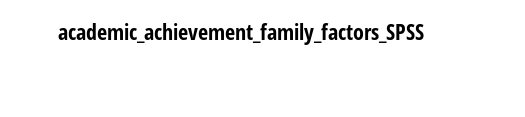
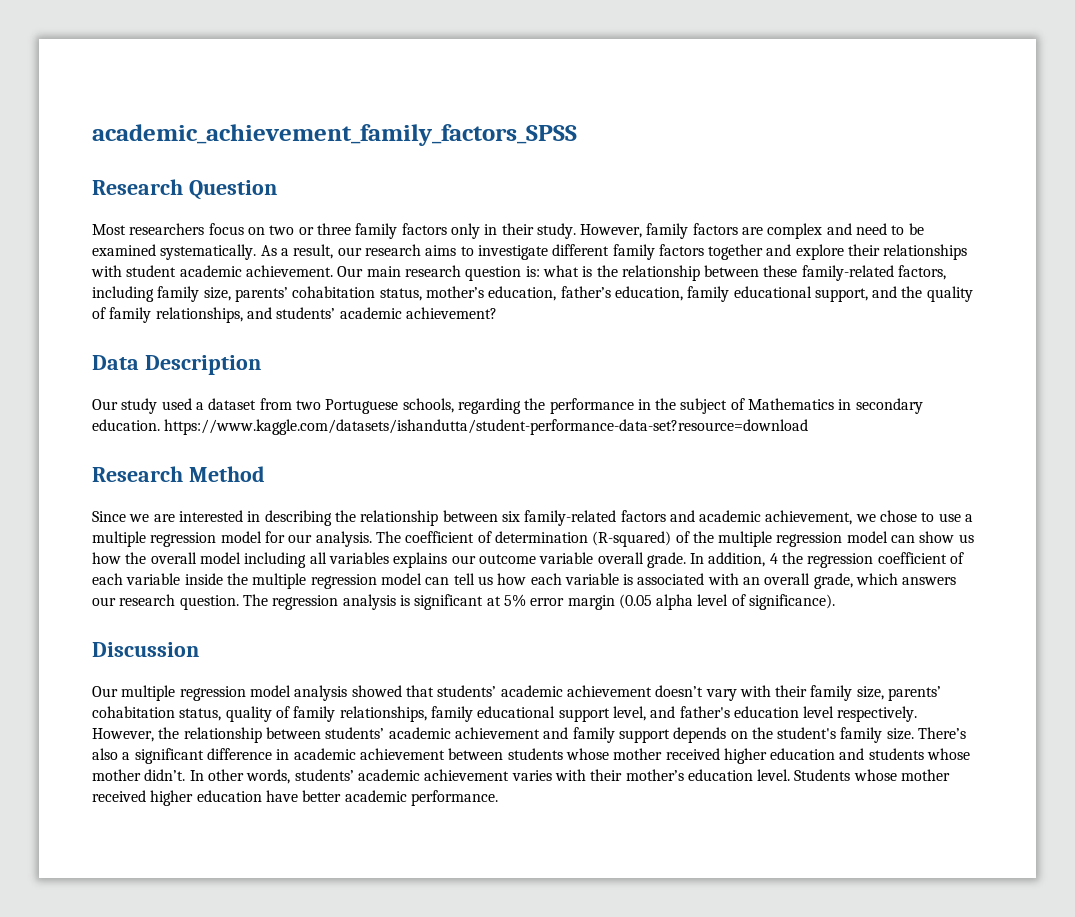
(424, 34) none -> [92,179,277,200] [92,223,924,239] [92,244,968,260] [91,265,947,281] [92,286,973,302] [92,307,497,323] [92,355,261,375] [92,398,923,414] [92,419,809,435] [92,466,265,482] [92,510,974,526] [92,531,974,547] [92,552,965,568] [92,573,957,589] [92,594,836,610] [92,642,199,657] [92,685,942,701] [92,706,918,722] [92,727,967,743] [92,748,971,764] [92,769,951,784] [92,790,498,806] // Research Question // Most researchers focus on two or three family factors only in their study. However, family factors are complex and need to be examined systematically. As a result, our research aims to investigate different family factors together and explore their relationships with student academic achievement. Our main research question is: what is the relationship between these family-related factors, including family size, parents’ cohabitation status, mother’s education, father’s education, family educational support, and the quality of family relationships, and students’ academic achievement? // Data Description // Our study used a dataset from two Portuguese schools, regarding the performance in the subject of Mathematics in secondary education. https://www.kaggle.com/datasets/ishandutta/student-performance-data-set?resource=download // Research Method // Since we are interested in describing the relationship between six family-related factors and academic achievement, we chose to use a multiple regression model for our analysis. The coefficient of determination (R-squared) of the multiple regression model can show us how the overall model including all variables explains our outcome variable overall grade. In addition, 4 the regression coefficient of each variable inside the multiple regression model can tell us how each variable is associated with an overall grade, which answers our research question. The regression analysis is significant at 5% error margin (0.05 alpha level of significance). // Discussion // Our multiple regression model analysis showed that students’ academic achievement doesn’t vary with their family size, parents’ cohabitation status, quality of family relationships, family educational support level, and father's education level respectively. However, the relationship between students’ academic achievement and family support depends on the student's family size. There’s also a significant difference in academic achievement between students whose mother received higher education and students whose mother didn’t. In other words, students’ academic achievement varies with their mother’s education level. Students whose mother received higher education have better academic performance.

